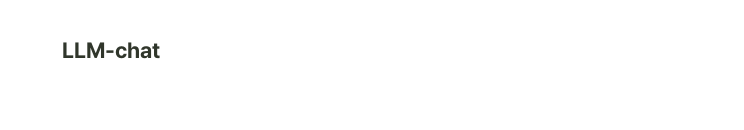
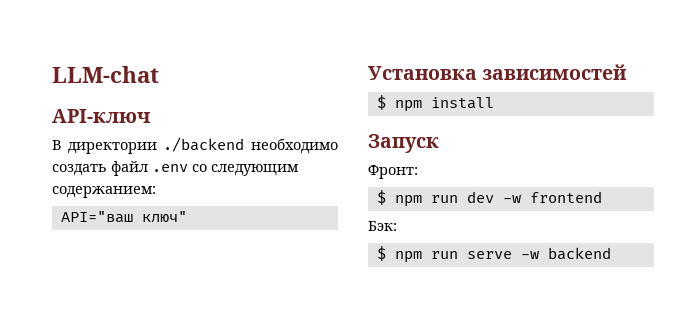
(160, 50) none -> [52,109,150,123] [52,137,338,154] [52,161,299,176] [52,186,156,198] [60,211,187,223] [368,64,628,80] [376,95,494,112] [368,134,439,153] [368,165,418,179] [376,190,602,207] [368,221,397,231] [376,246,611,263] // API-ключ // В директории ./backend необходимо создать файл .env со следующим содержанием: // API="ваш ключ" // Установка зависимостей // $ npm install // Запуск // Фронт: // $ npm run dev -w frontend // Бэк: // $ npm run serve -w backend

